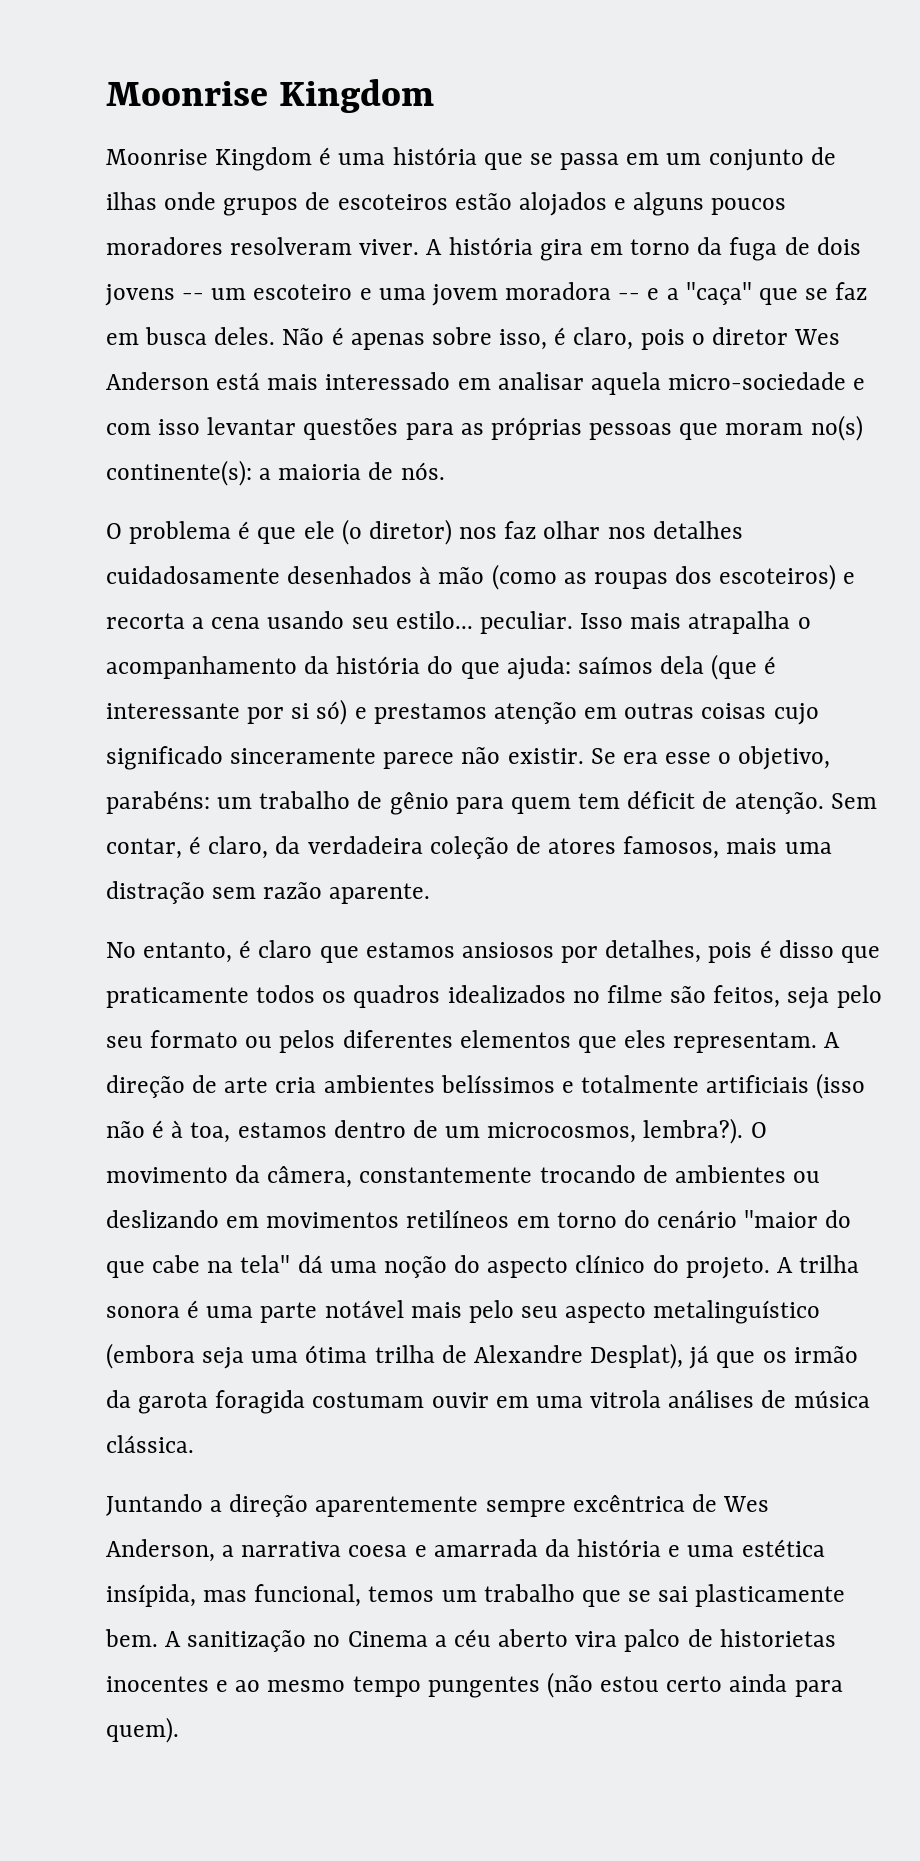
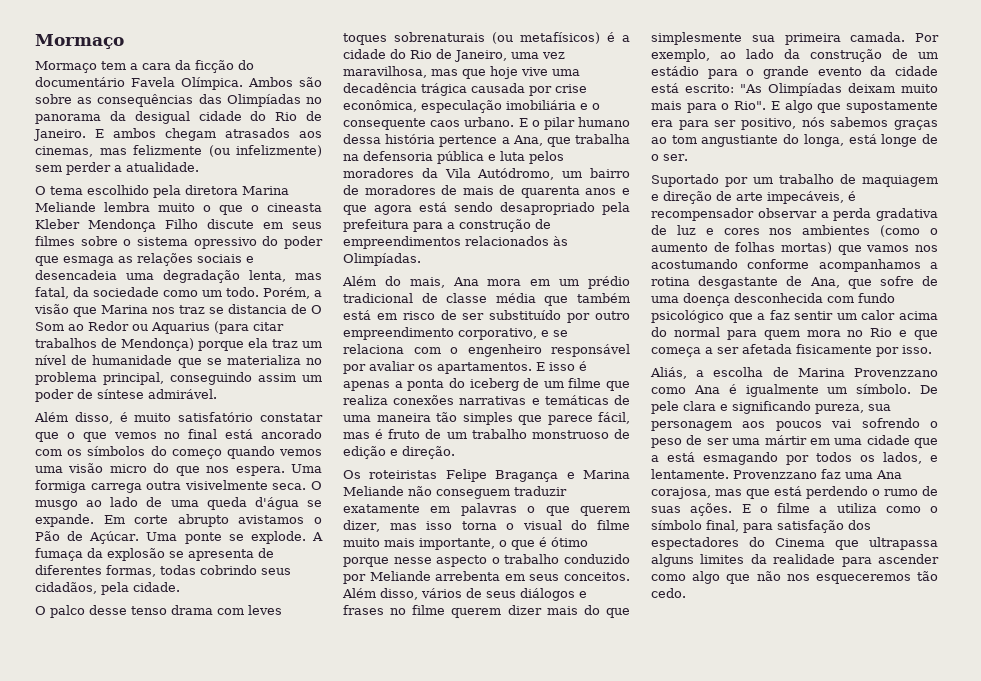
[106,79,435,113] [106,147,836,171] [106,192,787,216] [106,237,861,261] [105,282,868,306] [106,327,841,350] [106,372,866,395] [106,415,863,441] [106,460,445,486] [106,519,743,545] [106,564,856,590] [106,611,811,634] [106,654,777,680] [106,699,819,725] [106,746,831,770] [106,791,877,815] [106,836,832,859] [106,881,431,904] [106,940,880,963] [106,985,882,1009] [106,1030,841,1053] [106,1073,866,1099] [106,1118,767,1144] [106,1165,821,1188] [106,1210,852,1228] [106,1255,860,1279] [106,1300,821,1324] [106,1343,858,1369] [106,1390,870,1414] [106,1435,194,1453] [106,1494,770,1517] [106,1539,825,1562] [106,1584,846,1607] [105,1629,836,1652] [106,1672,843,1698] [106,1717,179,1743] Moonrise Kingdom // Moonrise Kingdom é uma história que se passa em um conjunto de ilhas onde grupos de escoteiros estão alojados e alguns poucos moradores resolveram viver. A história gira em torno da fuga de dois jovens -- um escoteiro e uma jovem moradora -- e a "caça" que se faz em busca deles. Não é apenas sobre isso, é claro, pois o diretor Wes Anderson está mais interessado em analisar aquela micro-sociedade e com isso levantar questões para as próprias pessoas que moram no(s) continente(s): a maioria de nós. // O problema é que ele (o diretor) nos faz olhar nos detalhes cuidadosamente desenhados à mão (como as roupas dos escoteiros) e recorta a cena usando seu estilo... peculiar. Isso mais atrapalha o acompanhamento da história do que ajuda: saímos dela (que é interessante por si só) e prestamos atenção em outras coisas cujo significado sinceramente parece não existir. Se era esse o objetivo, parabéns: um trabalho de gênio para quem tem déficit de atenção. Sem contar, é claro, da verdadeira coleção de atores famosos, mais uma distração sem razão aparente. // No entanto, é claro que estamos ansiosos por detalhes, pois é disso que praticamente todos os quadros idealizados no filme são feitos, seja pelo seu formato ou pelos diferentes elementos que eles representam. A direção de arte cria ambientes belíssimos e totalmente artificiais (isso não é à toa, estamos dentro de um microcosmos, lembra?). O movimento da câmera, constantemente trocando de ambientes ou deslizando em movimentos retilíneos em torno do cenário "maior do que cabe na tela" dá uma noção do aspecto clínico do projeto. A trilha sonora é uma parte notável mais pelo seu aspecto metalinguístico (embora seja uma ótima trilha de Alexandre Desplat), já que os irmão da garota foragida costumam ouvir em uma vitrola análises de música clássica. // Juntando a direção aparentemente sempre excêntrica de Wes Anderson, a narrativa coesa e amarrada da história e uma estética insípida, mas funcional, temos um trabalho que se sai plasticamente bem. A sanitização no Cinema a céu aberto vira palco de historietas inocentes e ao mesmo tempo pungentes (não estou certo ainda para quem). -> [35,34,124,49] [35,60,254,73] [35,77,322,90] [35,94,322,107] [35,111,322,124] [33,128,322,141] [35,145,322,157] [35,162,199,175] [35,185,289,198] [35,202,322,215] [35,219,322,232] [35,236,323,249] [35,253,254,266] [35,270,322,283] [35,287,322,299] [34,304,322,317] [35,321,284,334] [35,338,322,351] [35,355,322,368] [35,372,322,385] [35,389,217,402] [34,412,323,424] [35,429,322,442] [35,446,322,459] [35,463,322,476] [35,480,322,493] [35,497,322,510] [35,514,322,527] [35,531,323,544] [35,548,274,561] [35,565,291,577] [35,582,180,595] [35,605,282,618] [343,32,630,45] [343,49,565,62] [343,66,580,79] [343,83,587,96] [343,100,600,113] [343,117,630,130] [343,134,630,147] [343,151,564,164] [343,168,630,180] [343,185,630,198] [343,202,630,215] [343,219,551,232] [343,236,568,249] [343,253,421,266] [342,276,630,289] [343,293,630,306] [343,310,630,323] [343,327,568,340] [343,344,630,357] [343,361,587,374] [343,378,630,391] [343,395,630,405] [343,412,630,425] [343,429,630,439] [343,446,455,459] [343,469,630,482] [343,486,567,499] [343,503,630,516] [343,520,630,532] [343,537,588,550] [343,554,630,567] [343,571,630,584] [342,588,587,601] [343,605,630,618] [651,32,939,45] [651,49,938,62] [651,66,938,79] [651,83,938,96] [651,100,938,113] [651,117,938,130] [651,134,938,147] [651,154,688,161] [651,174,938,187] [651,191,856,204] [651,208,938,221] [651,225,938,237] [651,242,938,255] [651,259,938,272] [651,276,938,289] [651,293,895,306] [651,310,938,323] [651,327,938,340] [651,344,932,357] [650,367,938,379] [651,384,938,397] [651,401,891,414] [651,418,938,431] [651,435,938,448] [651,452,938,465] [651,469,902,479] [651,486,938,499] [651,503,938,516] [651,520,871,533] [651,537,938,550] [651,554,939,567] [651,571,938,584] [651,588,686,598] Mormaço // Mormaço tem a cara da ficção do documentário Favela Olímpica. Ambos são sobre as consequências das Olimpíadas no panorama da desigual cidade do Rio de Janeiro. E ambos chegam atrasados aos cinemas, mas felizmente (ou infelizmente) sem perder a atualidade. // O tema escolhido pela diretora Marina Meliande lembra muito o que o cineasta Kleber Mendonça Filho discute em seus filmes sobre o sistema opressivo do poder que esmaga as relações sociais e desencadeia uma degradação lenta, mas fatal, da sociedade como um todo. Porém, a visão que Marina nos traz se distancia de O Som ao Redor ou Aquarius (para citar trabalhos de Mendonça) porque ela traz um nível de humanidade que se materializa no problema principal, conseguindo assim um poder de síntese admirável. // Além disso, é muito satisfatório constatar que o que vemos no final está ancorado com os símbolos do começo quando vemos uma visão micro do que nos espera. Uma formiga carrega outra visivelmente seca. O musgo ao lado de uma queda d'água se expande. Em corte abrupto avistamos o Pão de Açúcar. Uma ponte se explode. A fumaça da explosão se apresenta de diferentes formas, todas cobrindo seus cidadãos, pela cidade. // O palco desse tenso drama com leves toques sobrenaturais (ou metafísicos) é a cidade do Rio de Janeiro, uma vez maravilhosa, mas que hoje vive uma decadência trágica causada por crise econômica, especulação imobiliária e o consequente caos urbano. E o pilar humano dessa história pertence a Ana, que trabalha na defensoria pública e luta pelos moradores da Vila Autódromo, um bairro de moradores de mais de quarenta anos e que agora está sendo desapropriado pela prefeitura para a construção de empreendimentos relacionados às Olimpíadas. // Além do mais, Ana mora em um prédio tradicional de classe média que também está em risco de ser substituído por outro empreendimento corporativo, e se relaciona com o engenheiro responsável por avaliar os apartamentos. E isso é apenas a ponta do iceberg de um filme que realiza conexões narrativas e temáticas de uma maneira tão simples que parece fácil, mas é fruto de um trabalho monstruoso de edição e direção. // Os roteiristas Felipe Bragança e Marina Meliande não conseguem traduzir exatamente em palavras o que querem dizer, mas isso torna o visual do filme muito mais importante, o que é ótimo porque nesse aspecto o trabalho conduzido por Meliande arrebenta em seus conceitos. Além disso, vários de seus diálogos e frases no filme querem dizer mais do que simplesmente sua primeira camada. Por exemplo, ao lado da construção de um estádio para o grande evento da cidade está escrito: "As Olimpíadas deixam muito mais para o Rio". E algo que supostamente era para ser positivo, nós sabemos graças ao tom angustiante do longa, está longe de o ser. // Suportado por um trabalho de maquiagem e direção de arte impecáveis, é recompensador observar a perda gradativa de luz e cores nos ambientes (como o aumento de folhas mortas) que vamos nos acostumando conforme acompanhamos a rotina desgastante de Ana, que sofre de uma doença desconhecida com fundo psicológico que a faz sentir um calor acima do normal para quem mora no Rio e que começa a ser afetada fisicamente por isso. // Aliás, a escolha de Marina Provenzzano como Ana é igualmente um símbolo. De pele clara e significando pureza, sua personagem aos poucos vai sofrendo o peso de ser uma mártir em uma cidade que a está esmagando por todos os lados, e lentamente. Provenzzano faz uma Ana corajosa, mas que está perdendo o rumo de suas ações. E o filme a utiliza como o símbolo final, para satisfação dos espectadores do Cinema que ultrapassa alguns limites da realidade para ascender como algo que não nos esqueceremos tão cedo.

